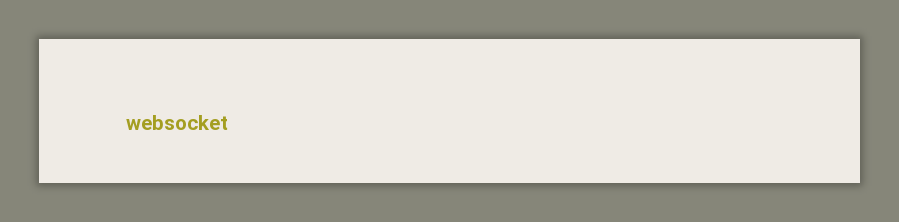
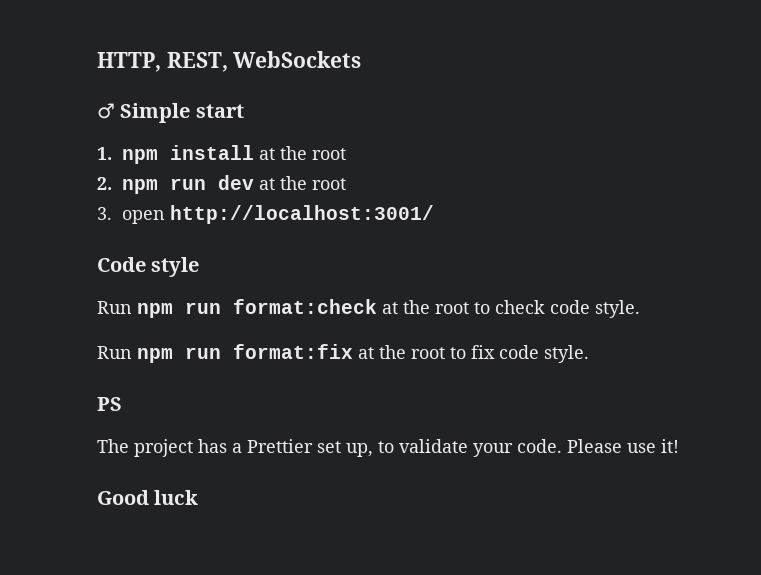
[126,115,228,130] websocket -> [97,51,362,72] [97,103,244,123] [97,145,347,164] [97,175,347,194] [97,205,435,224] [97,257,200,277] [97,299,640,318] [97,344,589,363] [97,397,122,411] [97,439,679,457] [97,490,199,505] HTTP, REST, WebSockets // ♂ Simple start // 1. npm install at the root // 2. npm run dev at the root // 3. open http://localhost:3001/ // Code style // Run npm run format:check at the root to check code style. // Run npm run format:fix at the root to fix code style. // PS // The project has a Prettier set up, to validate your code. Please use it! // Good luck

